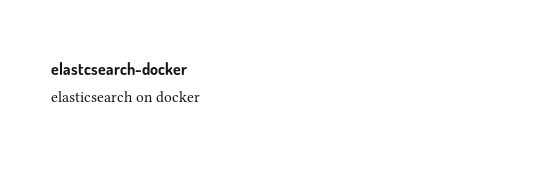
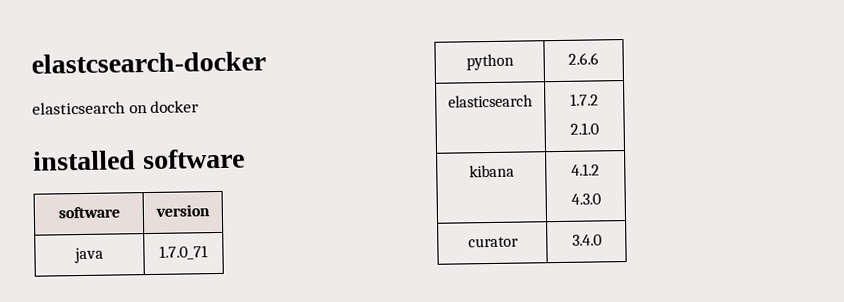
(201, 97) none -> [32,148,245,171] [57,206,120,219] [154,204,210,217] [74,247,104,264] [159,245,208,260] [465,53,514,71] [568,52,599,65] [448,94,533,108] [570,93,599,106] [570,122,599,135] [468,164,515,178] [571,163,600,176] [570,193,601,205] [467,236,519,248] [571,234,602,246] // installed software // software | version // java | 1.7.0_71 // python | 2.6.6 // elasticsearch | 1.7.2 // 2.1.0 // kibana | 4.1.2 // 4.3.0 // curator | 3.4.0

